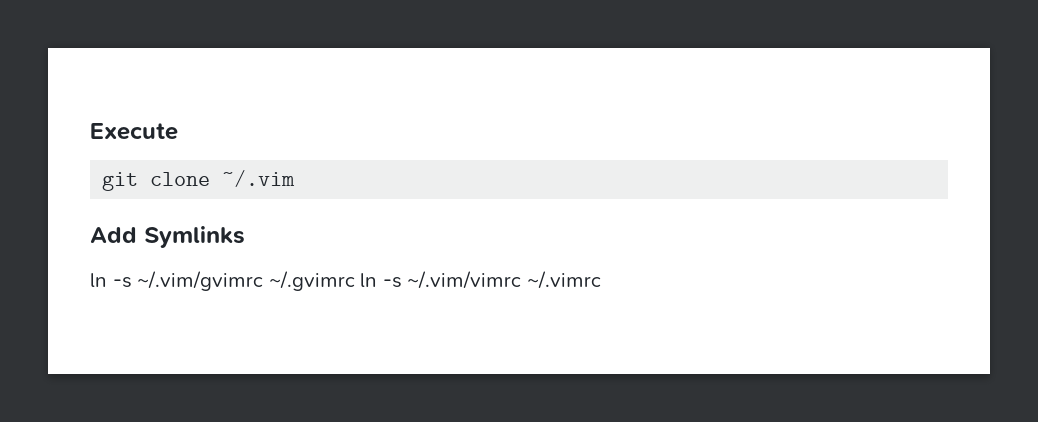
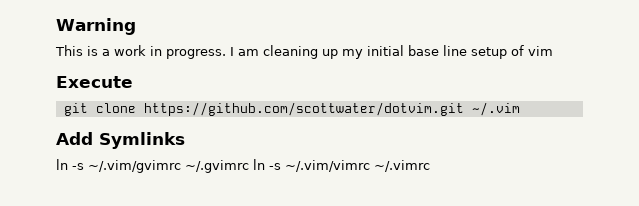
(90, 131) none -> [56,18,136,35] [55,45,553,59] Warning // This is a work in progress. I am cleaning up my initial base line setup of vim //
(211, 179) none -> [143,102,464,116] https://github.com/scottwater/dotvim.git

